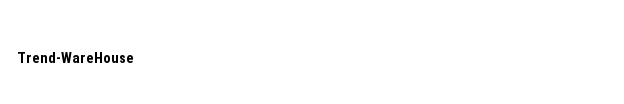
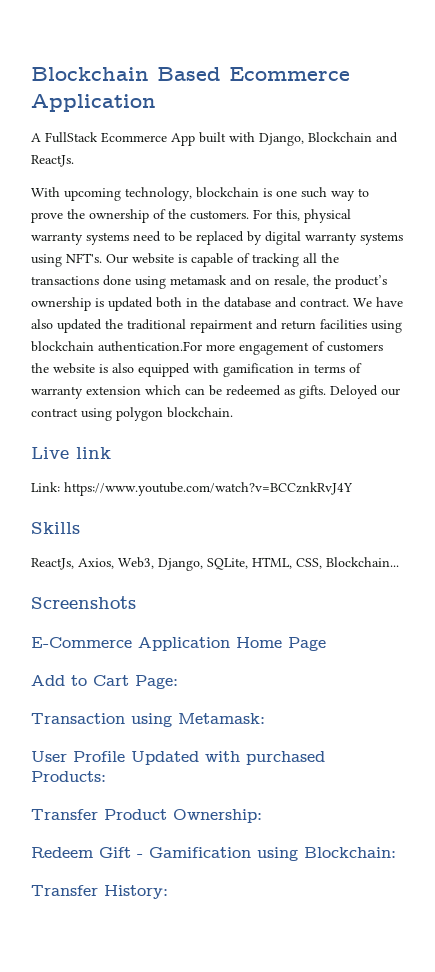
[17,52,134,63] Trend-WareHouse -> [31,67,350,81] [31,94,156,112] [31,132,398,146] [31,155,74,167] [31,187,369,201] [31,209,351,223] [31,231,403,245] [31,253,339,267] [31,275,387,289] [31,297,403,311] [31,319,402,333] [31,341,383,355] [31,363,362,377] [31,385,400,399] [31,407,233,421] [31,447,111,459] [31,482,353,496] [31,522,80,534] [31,557,399,571] [31,596,136,609] [31,637,326,651] [31,675,178,689] [31,713,265,727] [31,751,325,765] [31,771,106,782] [31,809,262,823] [31,847,396,861] [31,885,168,899] Blockchain Based Ecommerce Application // A FullStack Ecommerce App built with Django, Blockchain and ReactJs. // With upcoming technology, blockchain is one such way to prove the ownership of the customers. For this, physical warranty systems need to be replaced by digital warranty systems using NFT's. Our website is capable of tracking all the transactions done using metamask and on resale, the product’s ownership is updated both in the database and contract. We have also updated the traditional repairment and return facilities using blockchain authentication.For more engagement of customers the website is also equipped with gamification in terms of warranty extension which can be redeemed as gifts. Deloyed our contract using polygon blockchain. // Live link // Link: https://www.youtube.com/watch?v=BCCznkRvJ4Y // Skills // ReactJs, Axios, Web3, Django, SQLite, HTML, CSS, Blockchain... // Screenshots // E-Commerce Application Home Page // Add to Cart Page: // Transaction using Metamask: // User Profile Updated with purchased Products: // Transfer Product Ownership: // Redeem Gift - Gamification using Blockchain: // Transfer History:

